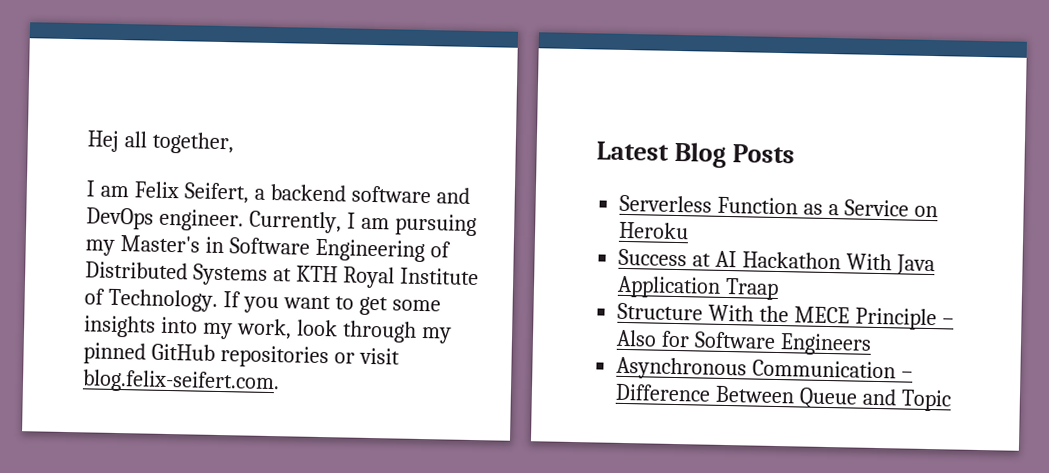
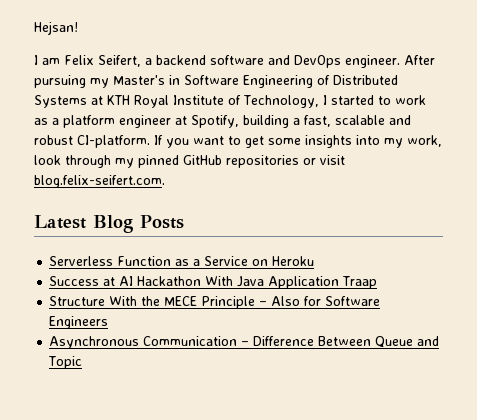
[87,130,234,155] Hej all together, -> [34,21,78,35] Hejsan!
[248,210,390,234] Currently, I am -> [404,55,435,65] After
[107,288,218,312] Technology. -> [243,95,426,108] [34,115,411,128] [34,135,150,148] Technology, I started to work as a platform engineer at Spotify, building a fast, scalable and robust CI-platform.

